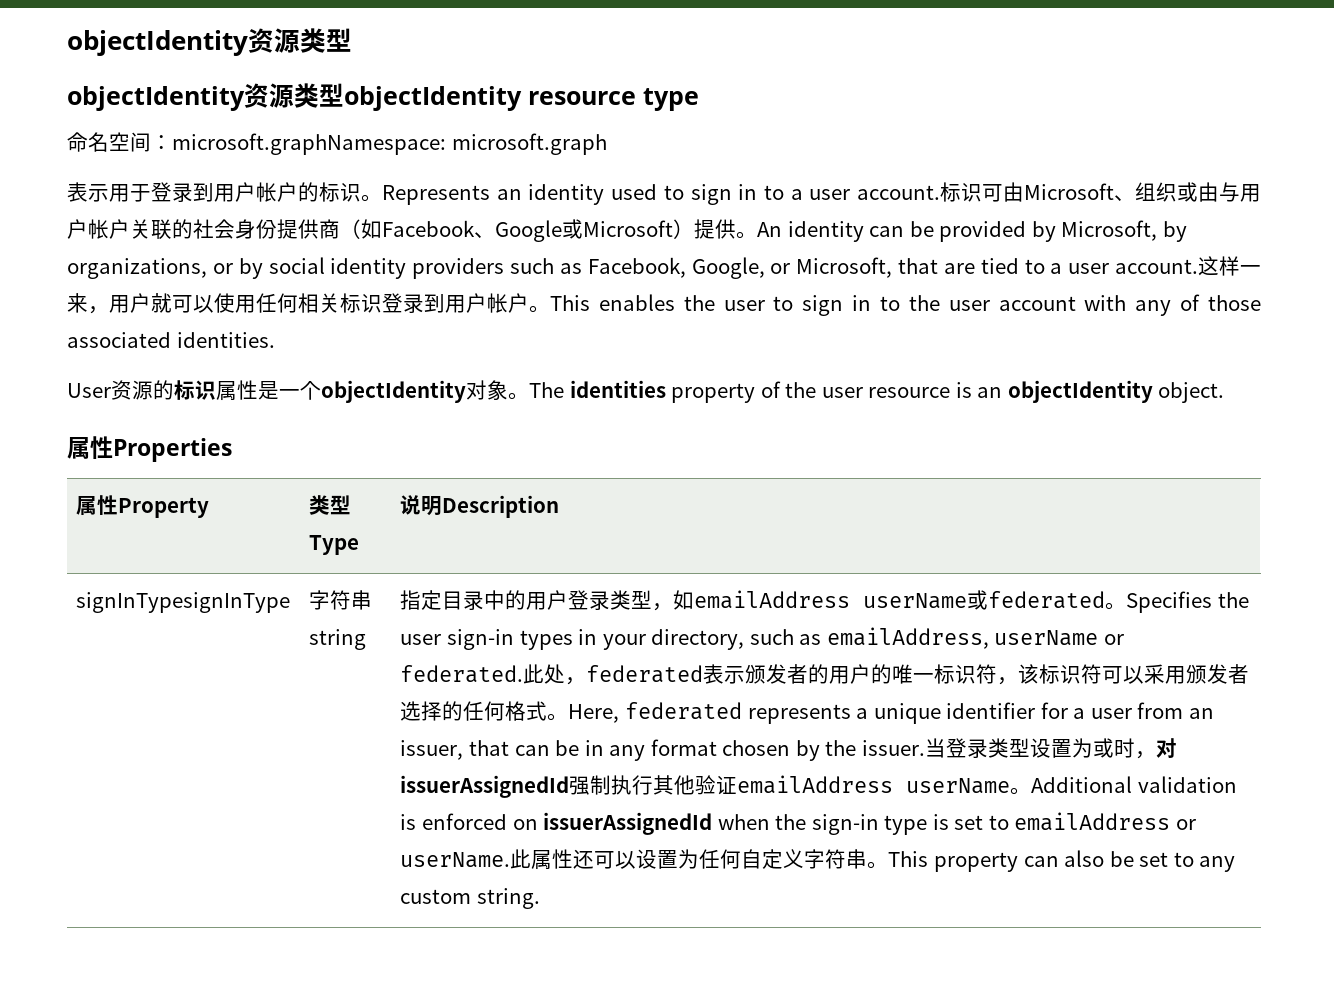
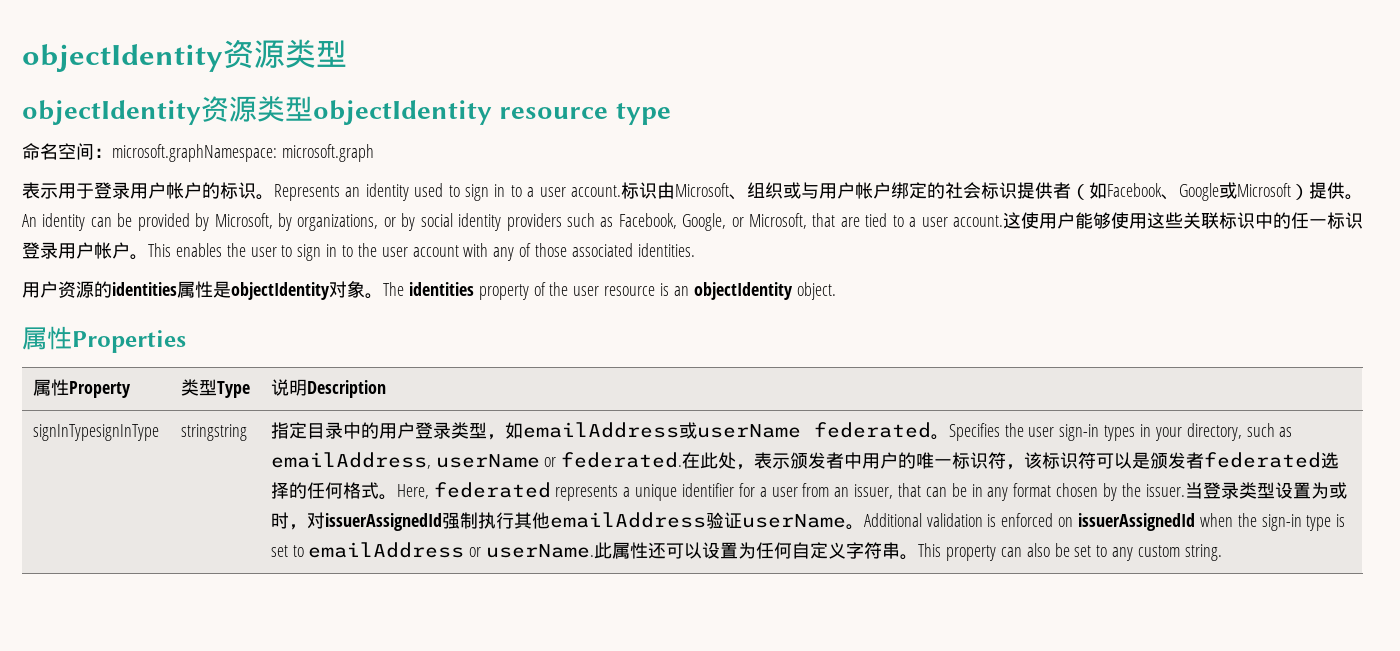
[193,183,214,202] 到 -> (130, 190) none
[982,184,1004,202] 可 -> (658, 190) none
[1198,182,1220,202] 由 -> (802, 190) none
[130,219,340,240] 关联的社会身份提供商 -> [891,182,1072,199] 绑定的社会标识提供者
[1219,256,1262,276] [67,293,340,314] 样一来，用户就可以使用任何相关 -> [1020,212,1327,229] 使用户能够使用这些关联标识中的任一
[424,294,445,313] 到 -> (58, 250) none
[67,380,321,401] User资源的标识属性是一个 -> [22,281,231,298] 用户资源的identities属性是
[309,590,373,610] [309,629,367,650] 字符串string -> [180,424,247,441] stringstring
[863,590,989,610] userName或 -> [678,422,801,439] 或userName
[523,664,704,685] 此处，federated -> [682,452,755,470] 在此处，
[808,664,830,684] 的 -> [844,452,863,469] 中
[1144,664,1250,684] 采用颁发者 -> [1132,452,1322,469] 是颁发者federated
[695,775,894,795] 验证emailAddress -> [549,512,742,529] emailAddress验证

